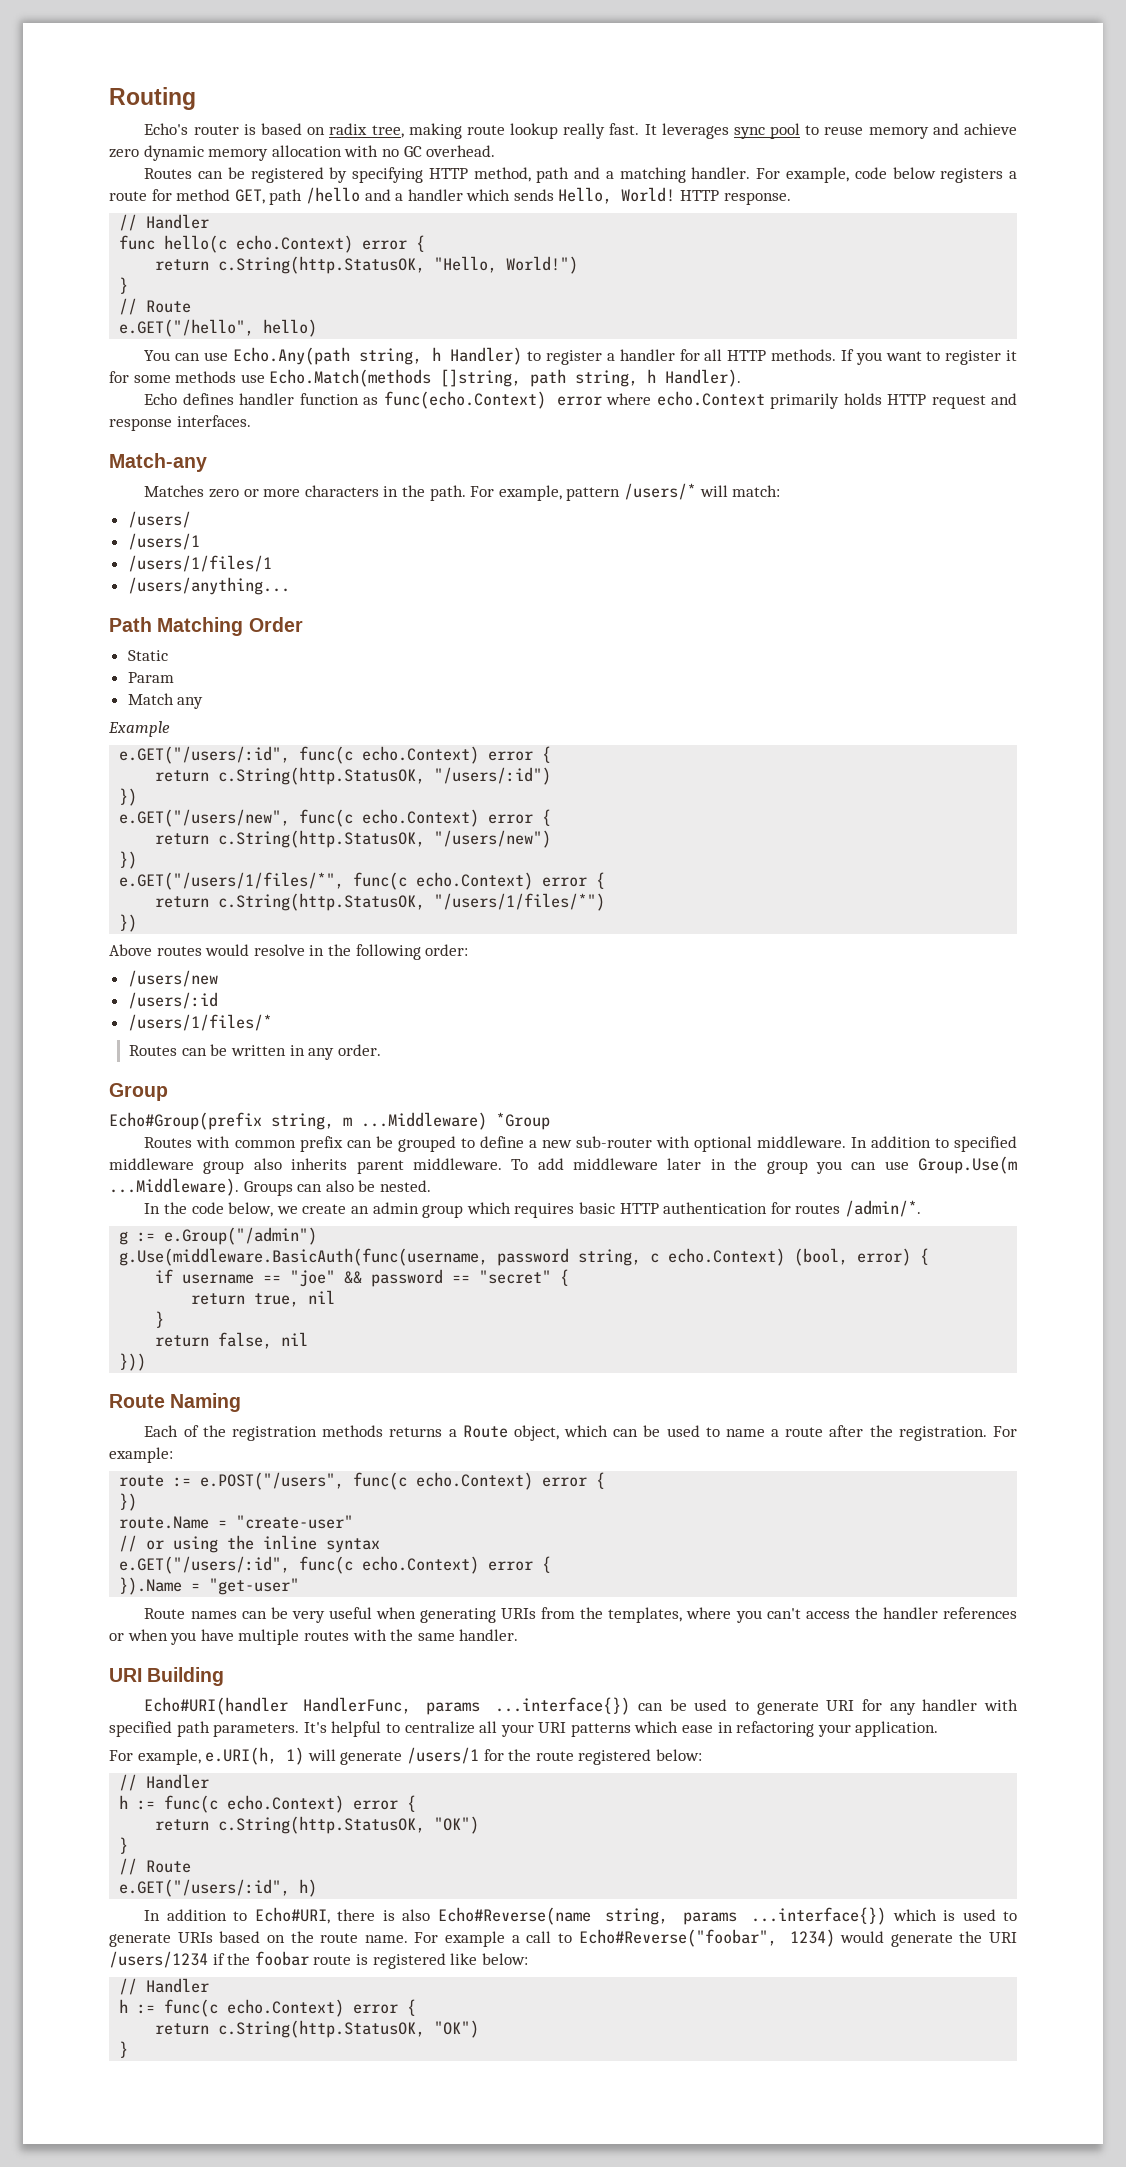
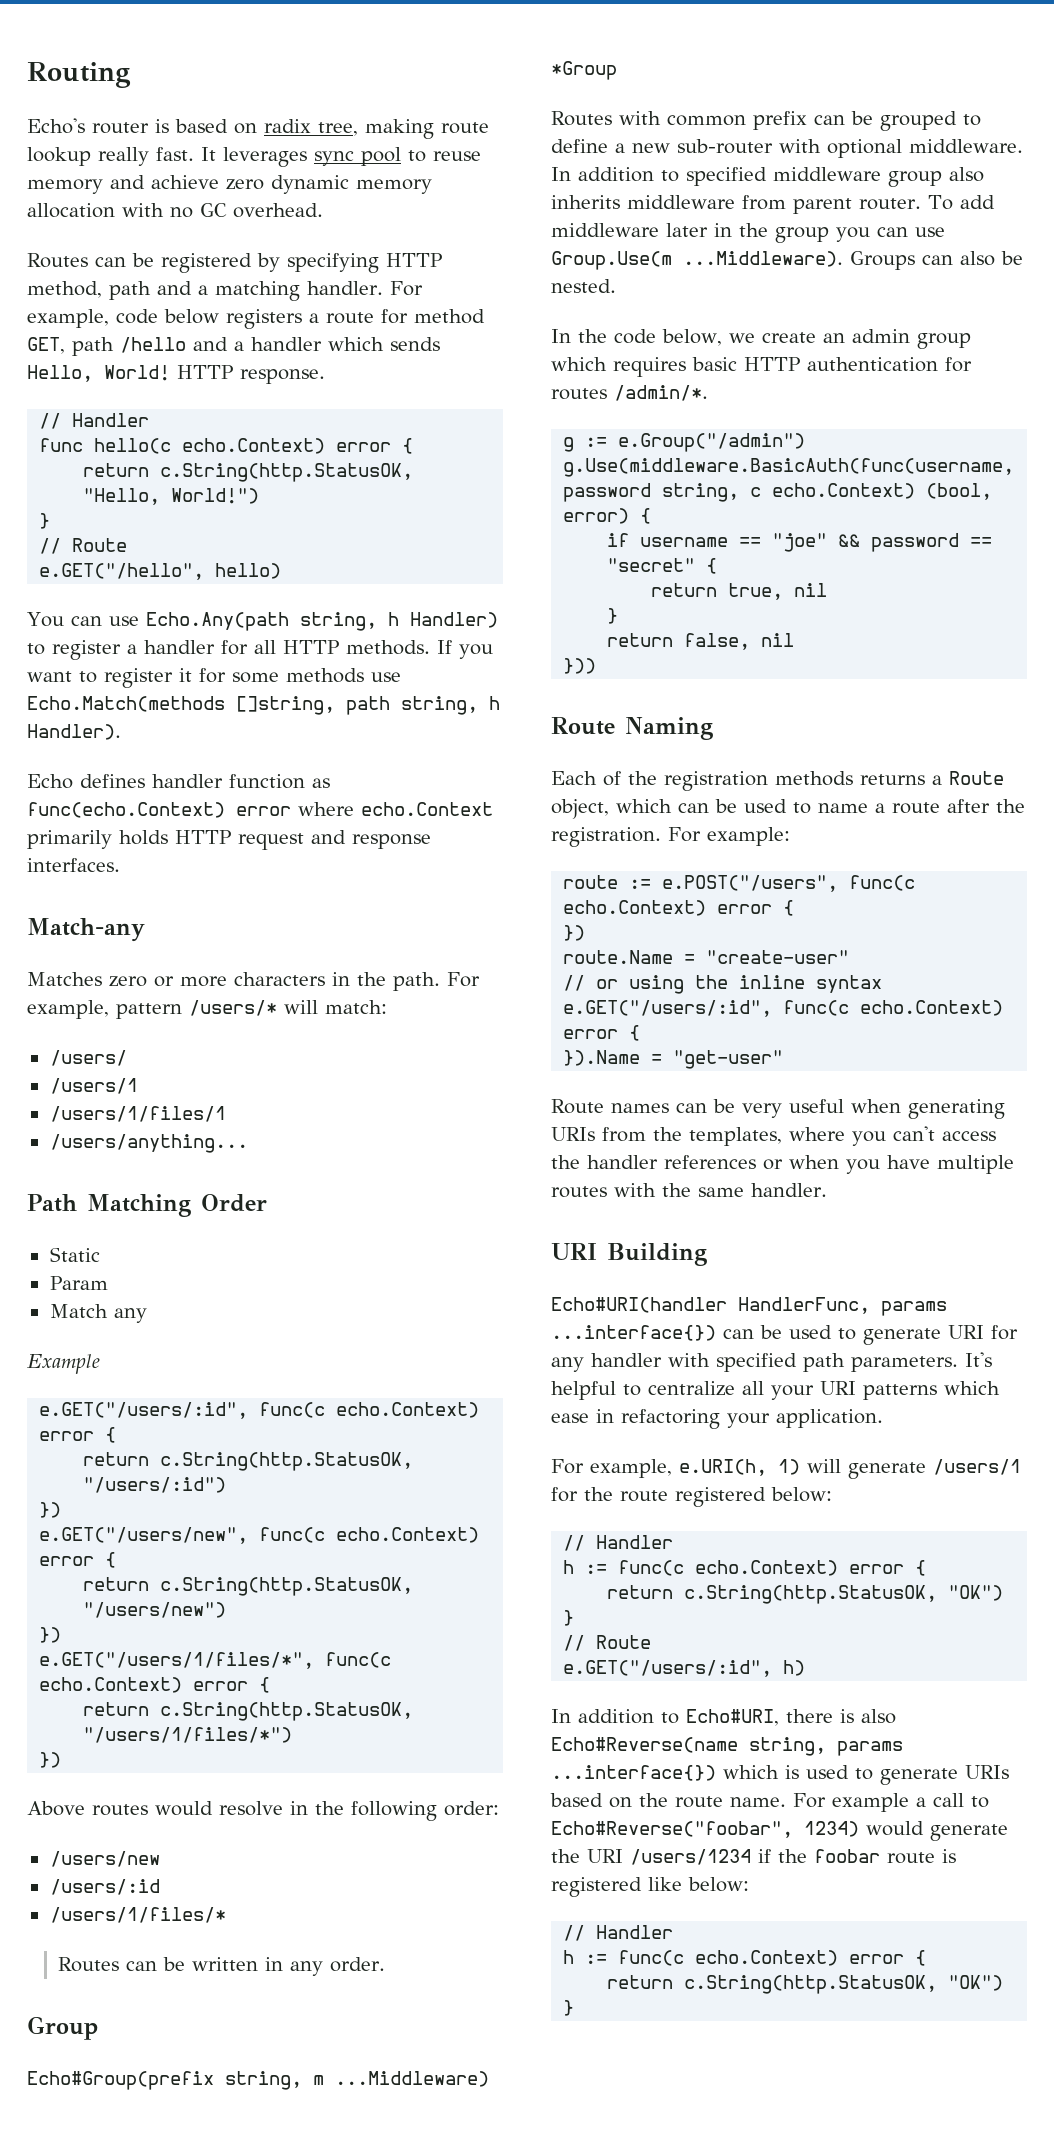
[356,1158,502,1174] parent middleware. -> [627,195,921,214] middleware from parent router.

